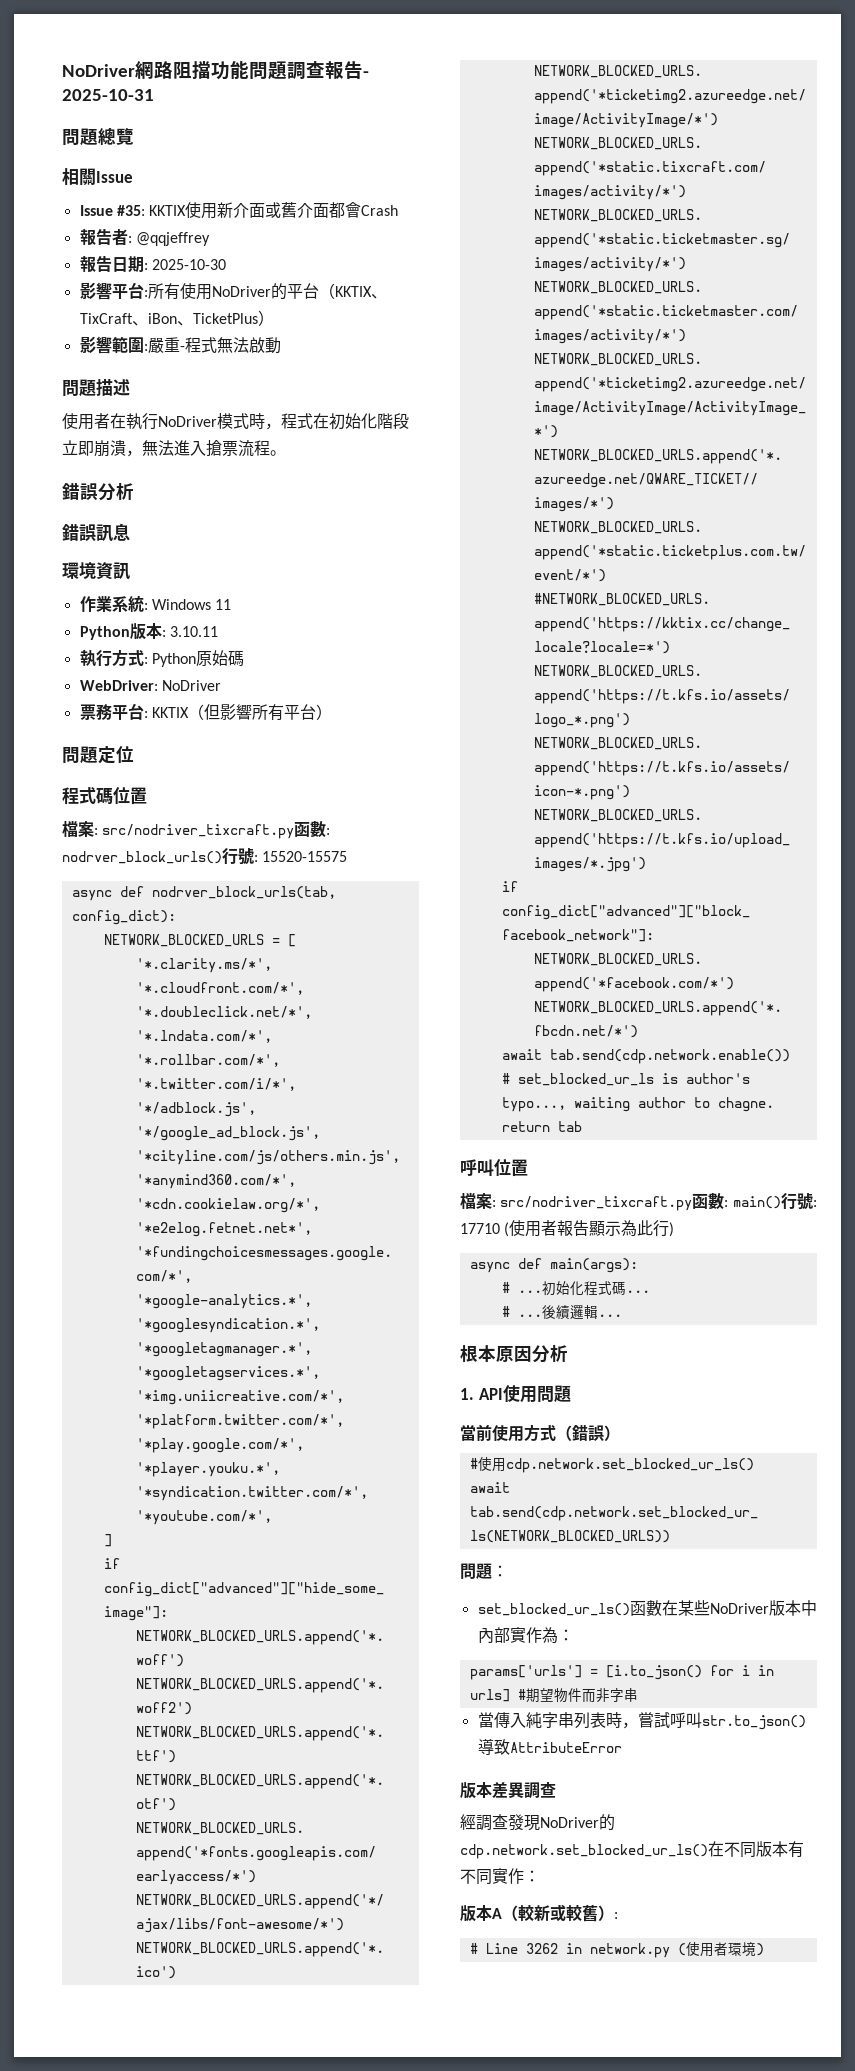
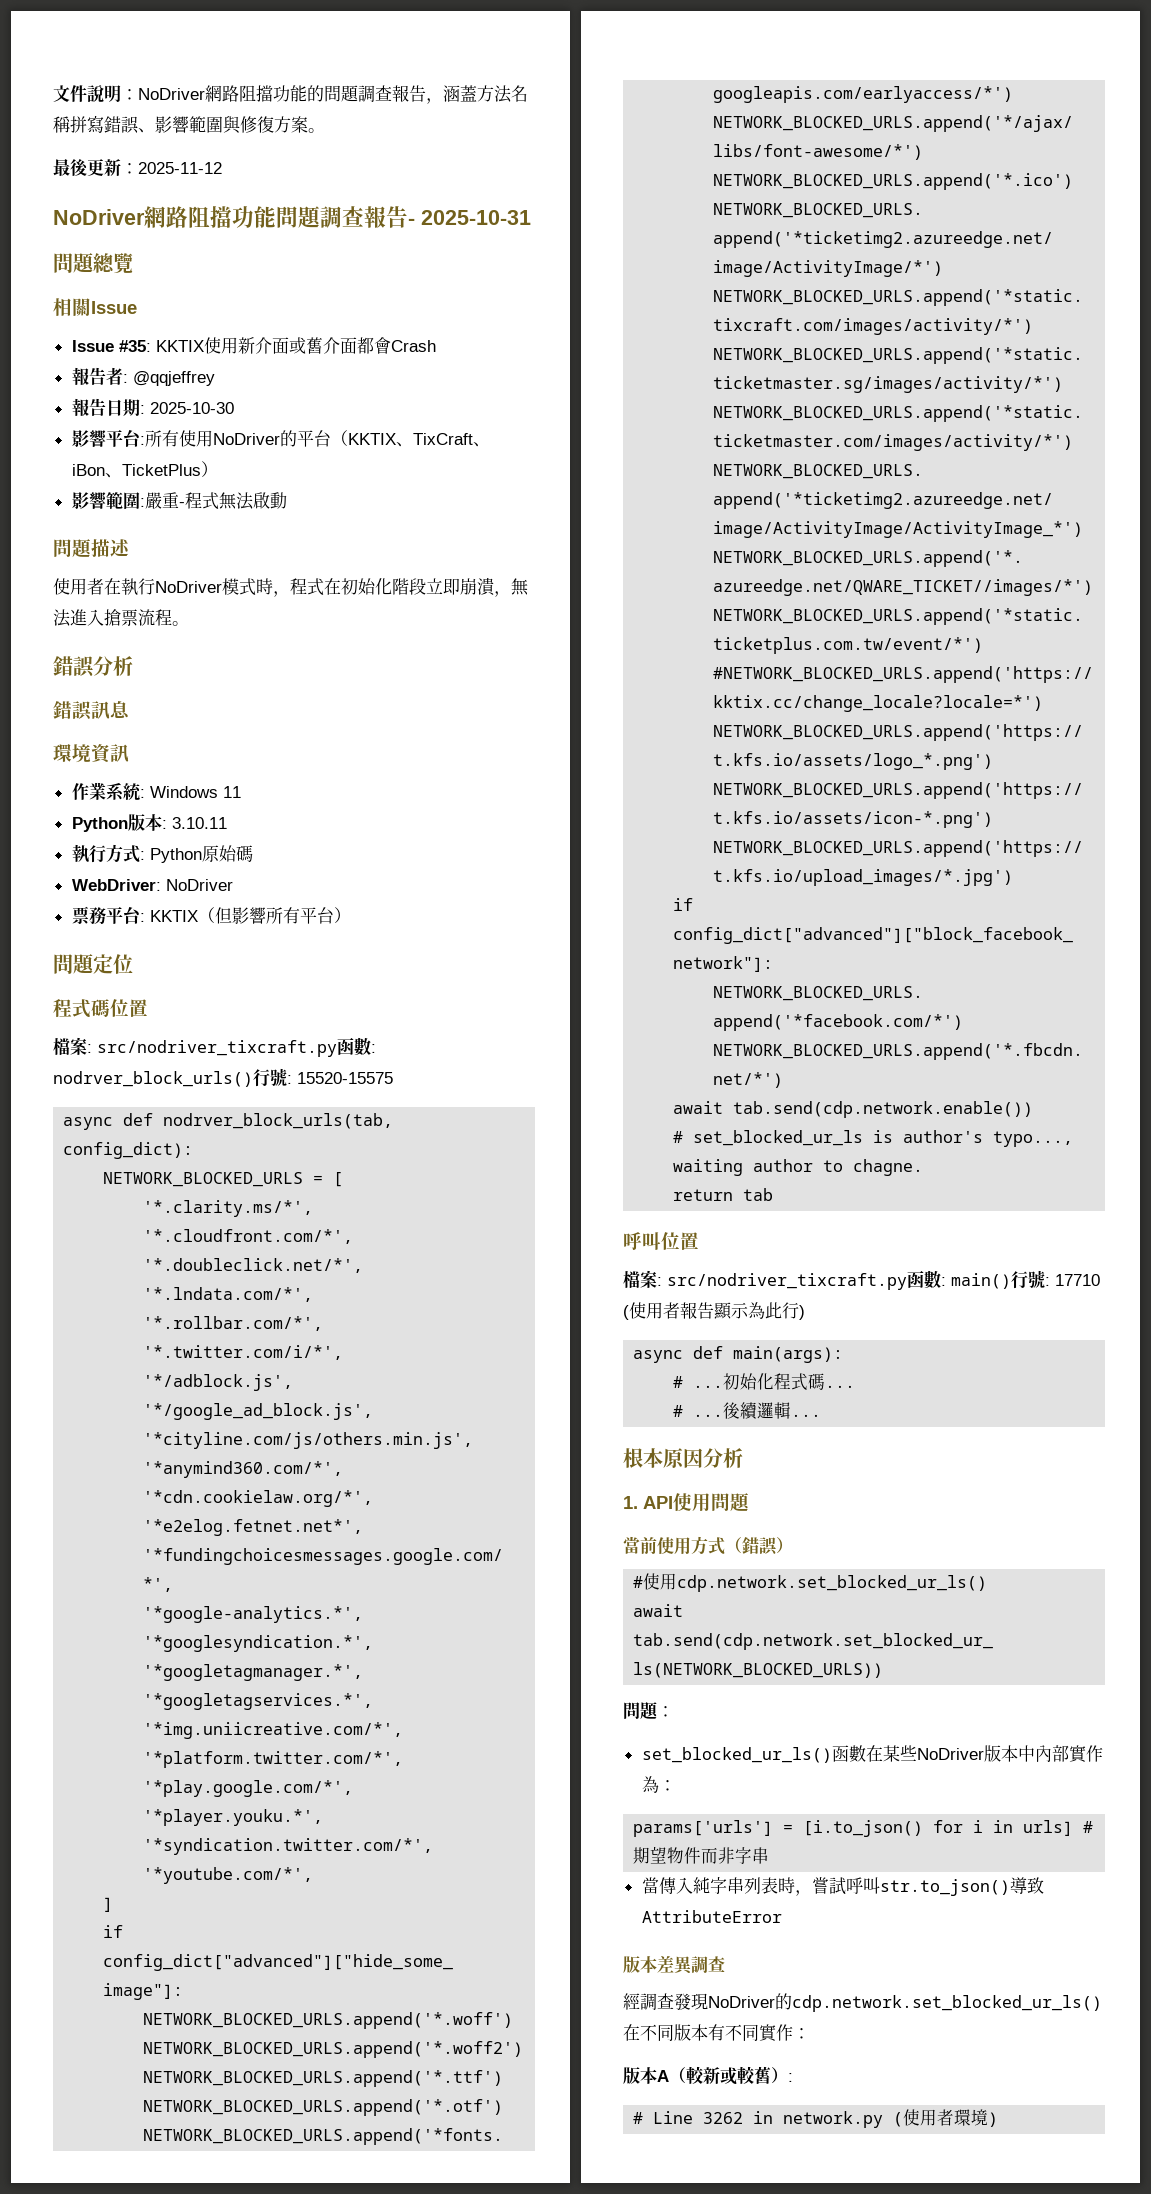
(62, 70) none -> [53,84,528,104] [53,115,325,134] [53,159,222,176] 文件說明：NoDriver網路阻擋功能的問題調查報告，涵蓋方法名稱拼寫錯誤、影響範圍與修復方案。 // 最後更新：2025-11-12 //

